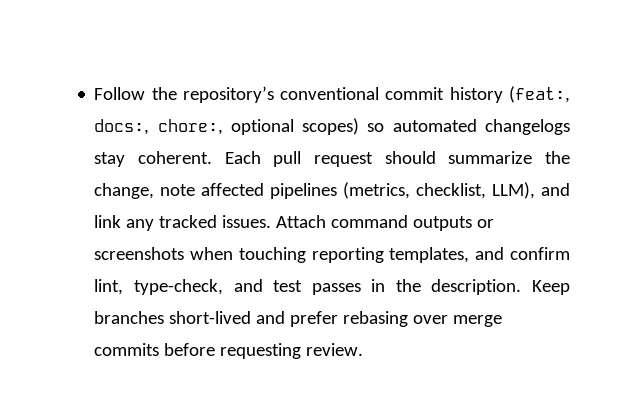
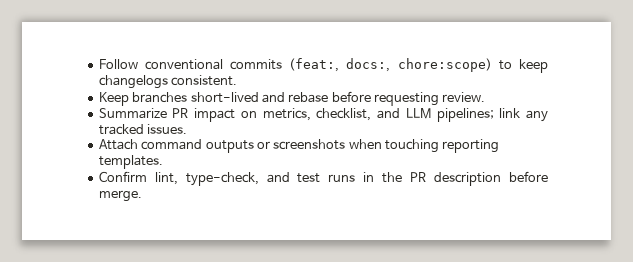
[151,86,570,103] [94,118,570,135] [94,151,570,167] [94,182,570,199] the repository’s conventional commit history (feat:, docs:, chore:, optional scopes) so automated changelogs stay coherent. Each pull request should summarize the change, note affected pipelines (metrics, checklist, LLM), and -> [144,58,548,73] [98,75,238,89] [98,91,486,106] [98,108,494,122] conventional commits (feat:, docs:, chore:scope) to keep changelogs consistent. // Keep branches short-lived and rebase before requesting review. // Summarize PR impact on metrics, checklist, and LLM pipelines;
(272, 221) none -> (188, 129) //
[389,247,570,263] templates, and confirm -> [98,155,163,169] [98,171,147,182] templates. // Confirm
[311,283,361,295] passes -> [328,174,356,182] runs
[431,279,571,295] [94,311,503,327] [94,343,364,359] description. Keep branches short-lived and prefer rebasing over merge commits before requesting review. -> [410,171,548,186] [98,190,142,202] PR description before merge.

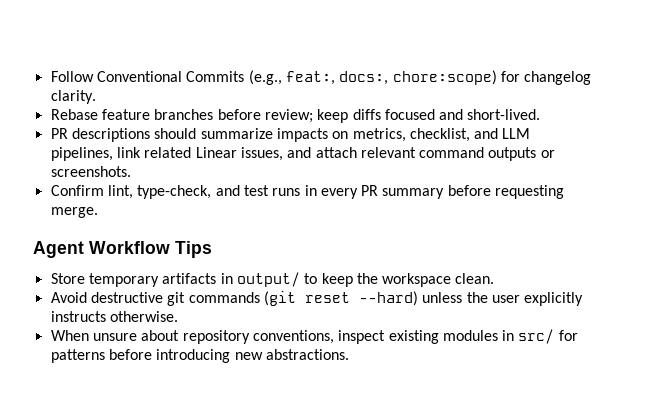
[144,58,548,73] [98,75,238,89] [98,91,486,106] [98,108,236,122] conventional commits (feat:, docs:, chore:scope) to keep changelogs consistent. // Keep branches short-lived and rebase before requesting review. // Summarize PR impact -> [96,70,592,85] [50,90,96,104] [50,109,541,123] [50,128,328,142] Conventional Commits (e.g., feat:, docs:, chore:scope) for changelog clarity. // Rebase feature branches before review; keep diffs focused and short-lived. // PR descriptions should summarize impacts
[436,108,549,122] [98,124,188,135] [98,139,500,153] [98,155,163,169] pipelines; link any tracked issues. // Attach command outputs or screenshots when touching reporting templates. -> [50,147,555,161] [50,166,131,177] pipelines, link related Linear issues, and attach relevant command outputs or screenshots.
[382,171,548,186] [98,190,142,202] the PR description before merge. -> [320,185,565,199] [50,207,98,218] [33,241,212,258] [50,272,495,287] [50,291,584,306] [50,311,178,322] [50,329,578,344] [50,349,349,363] every PR summary before requesting merge. // Agent Workflow Tips // Store temporary artifacts in output/ to keep the workspace clean. // Avoid destructive git commands (git reset --hard) unless the user explicitly instructs otherwise. // When unsure about repository conventions, inspect existing modules in src/ for patterns before introducing new abstractions.

